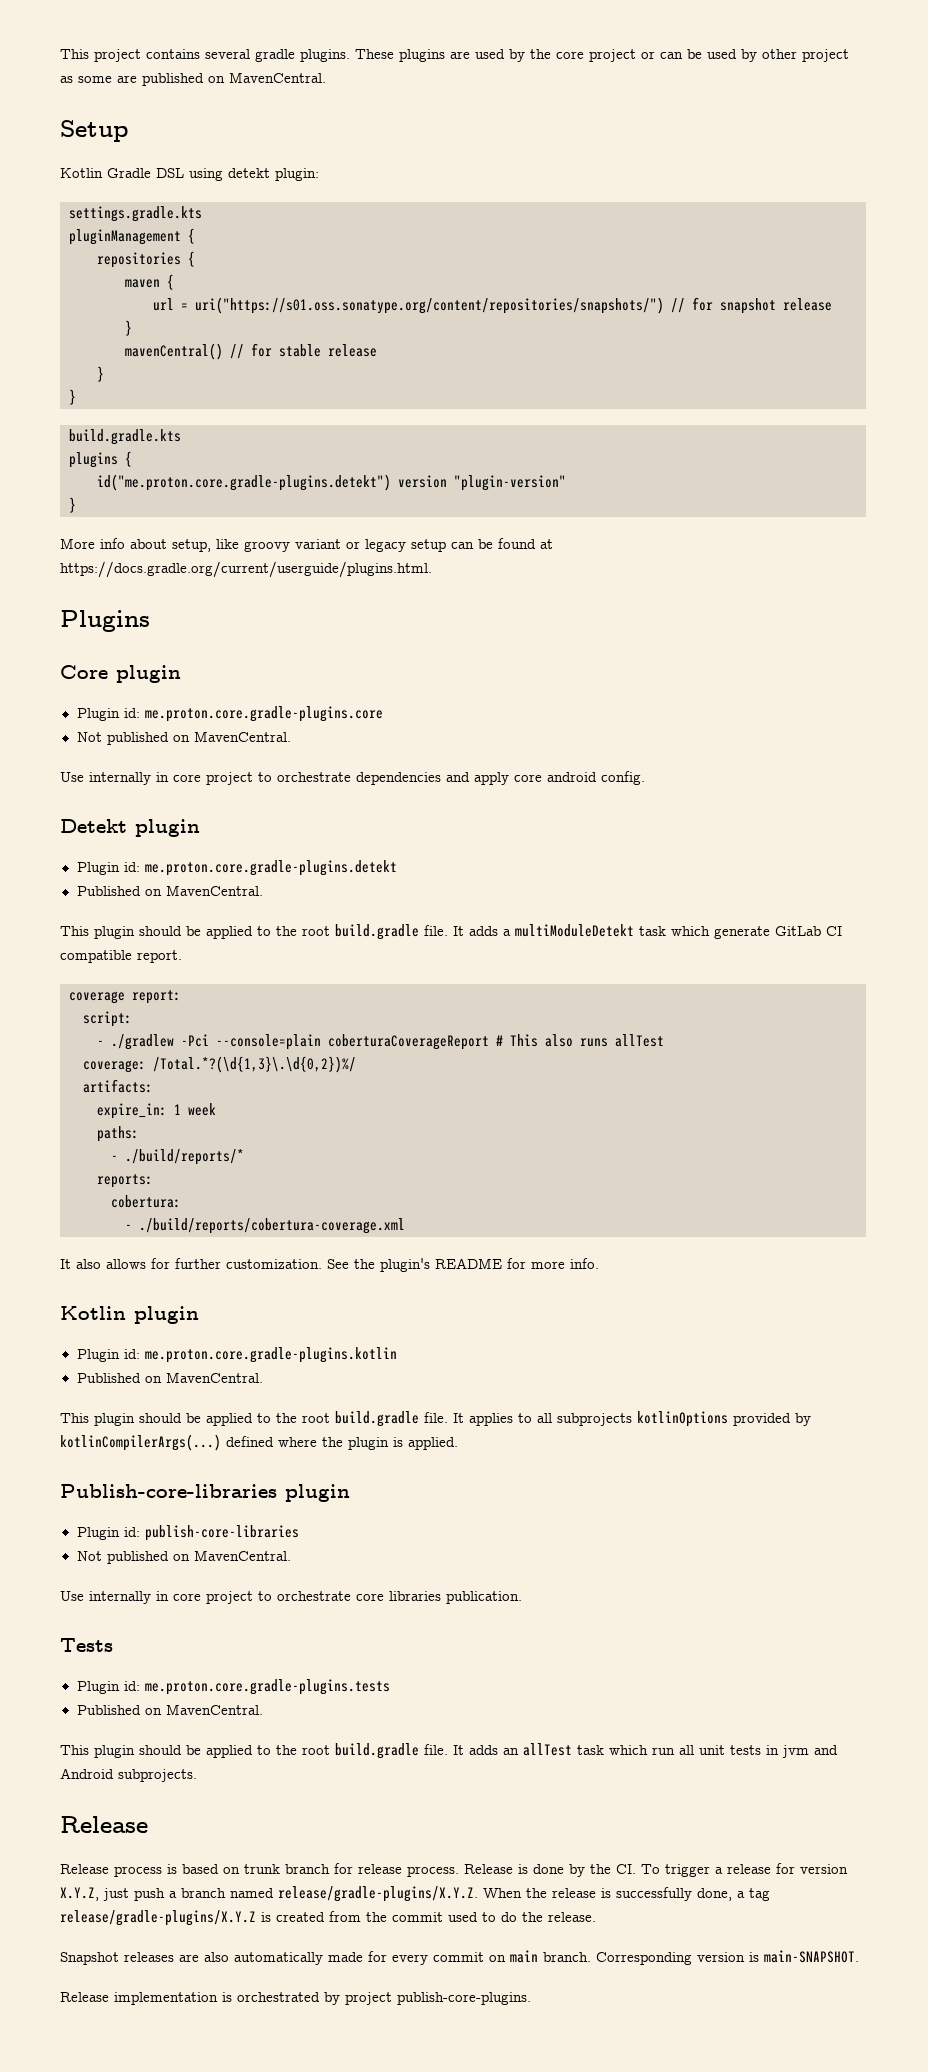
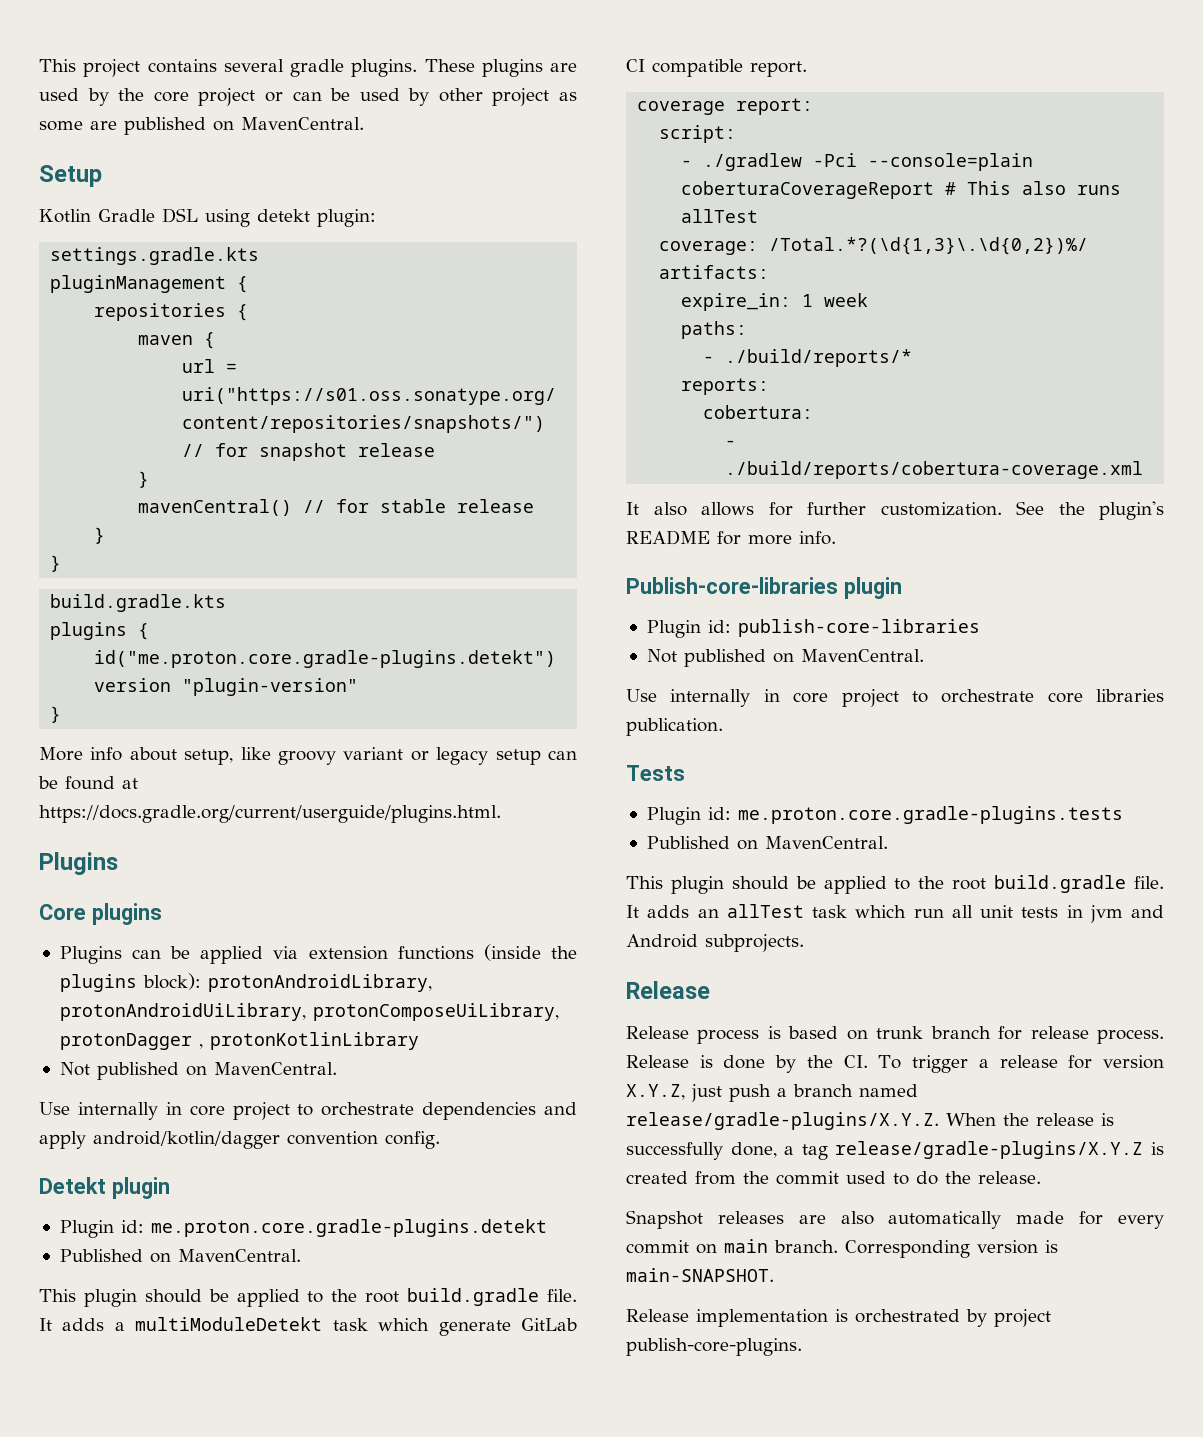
[116,665,181,683] [76,706,383,722] plugin // Plugin id: me.proton.core.gradle-plugins.core -> [91,903,162,925] [59,944,577,964] [59,973,432,992] [59,1003,559,1021] [59,1032,419,1050] plugins // Plugins can be applied via extension functions (inside the plugins block): protonAndroidLibrary, protonAndroidUiLibrary, protonComposeUiLibrary, protonDagger , protonKotlinLibrary
[514,772,597,782] core android -> [93,1131,378,1149] android/kotlin/dagger convention
[60,1306,199,1324] [76,1347,397,1363] [76,1372,263,1383] [60,1411,811,1427] [60,1434,458,1451] // Kotlin plugin // Plugin id: me.proton.core.gradle-plugins.kotlin // Published on MavenCentral. // This plugin should be applied to the root build.gradle file. It applies to all subprojects kotlinOptions provided by kotlinCompilerArgs(...) defined where the plugin is applied. -> (836, 538) none

